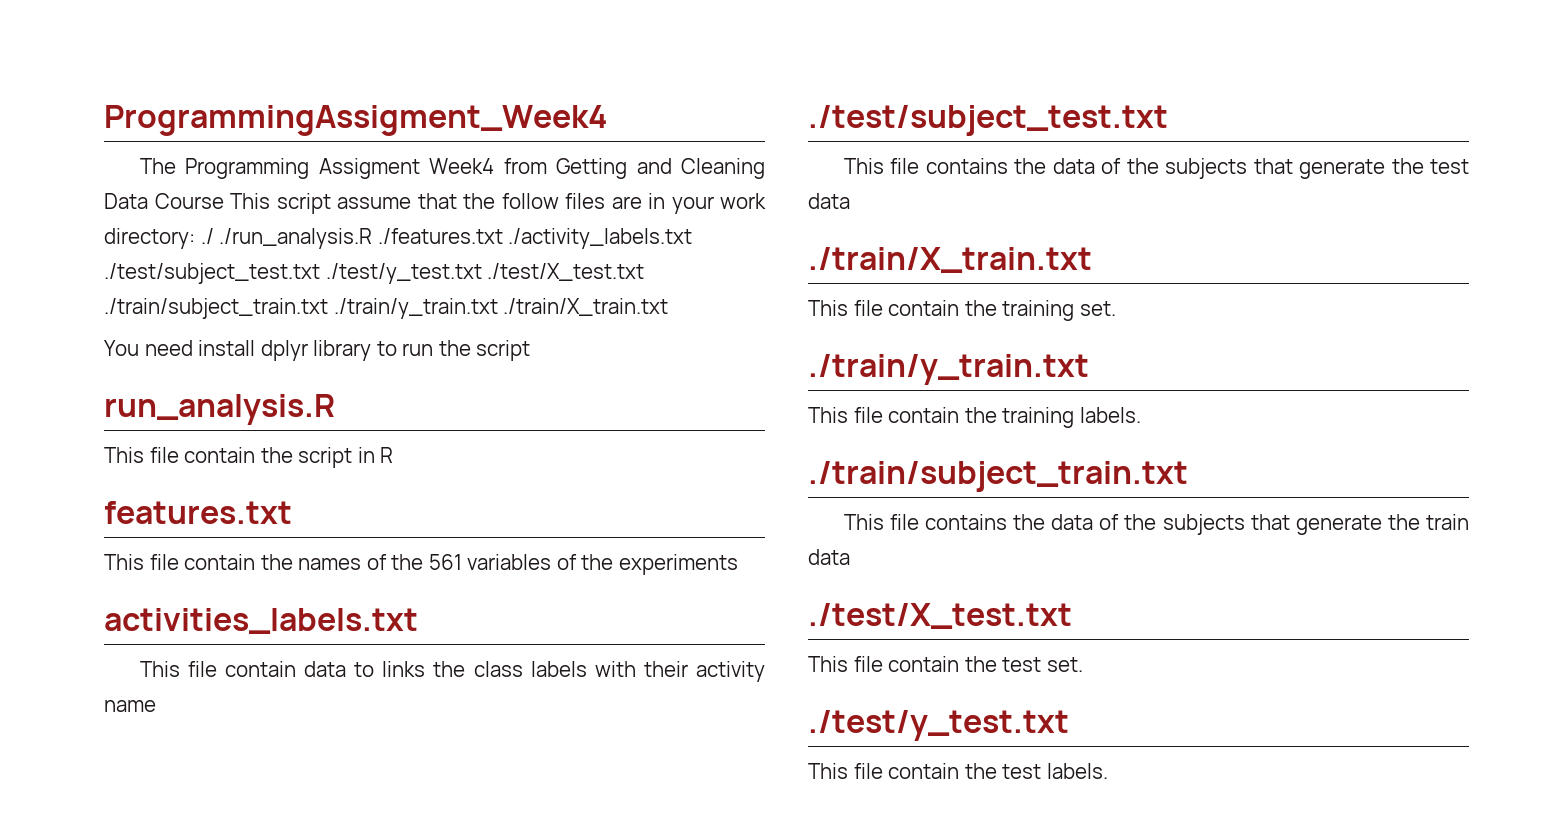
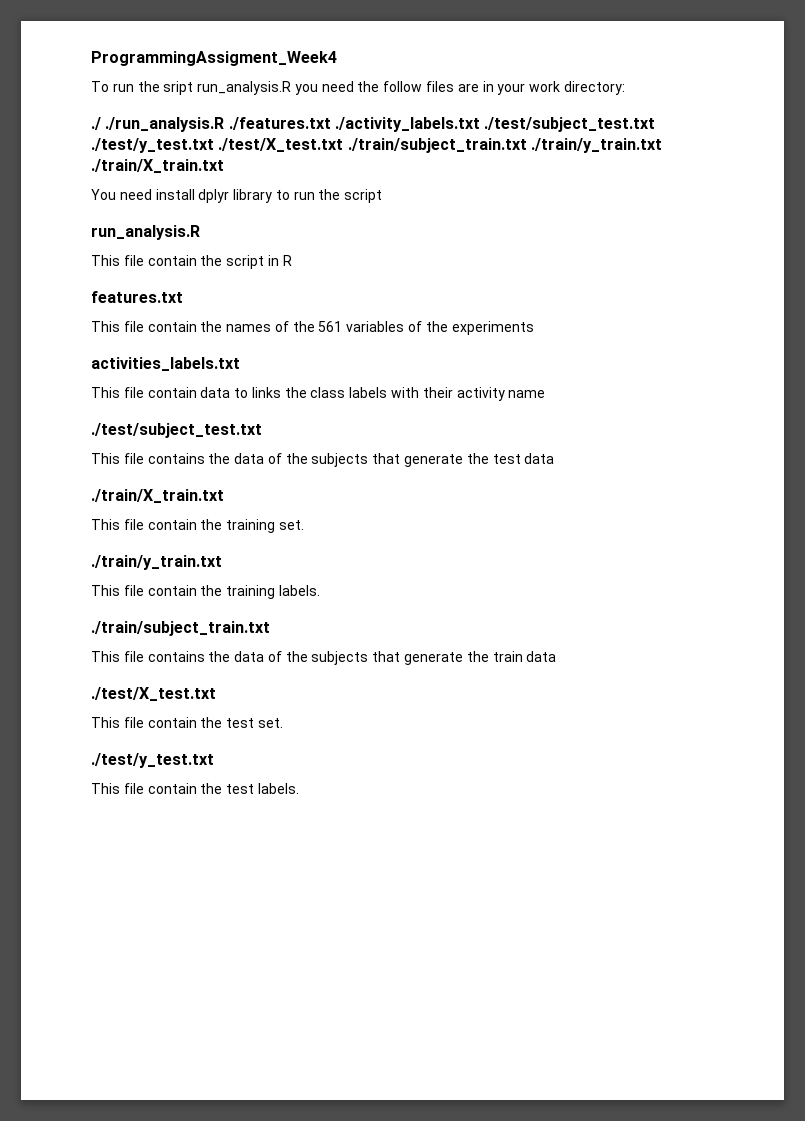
[139,158,765,179] [104,193,457,214] The Programming Assigment Week4 from Getting and Cleaning Data Course This script assume that -> [91,81,354,95] To run the sript run_analysis.R you need
(195, 238) none -> (625, 88) //

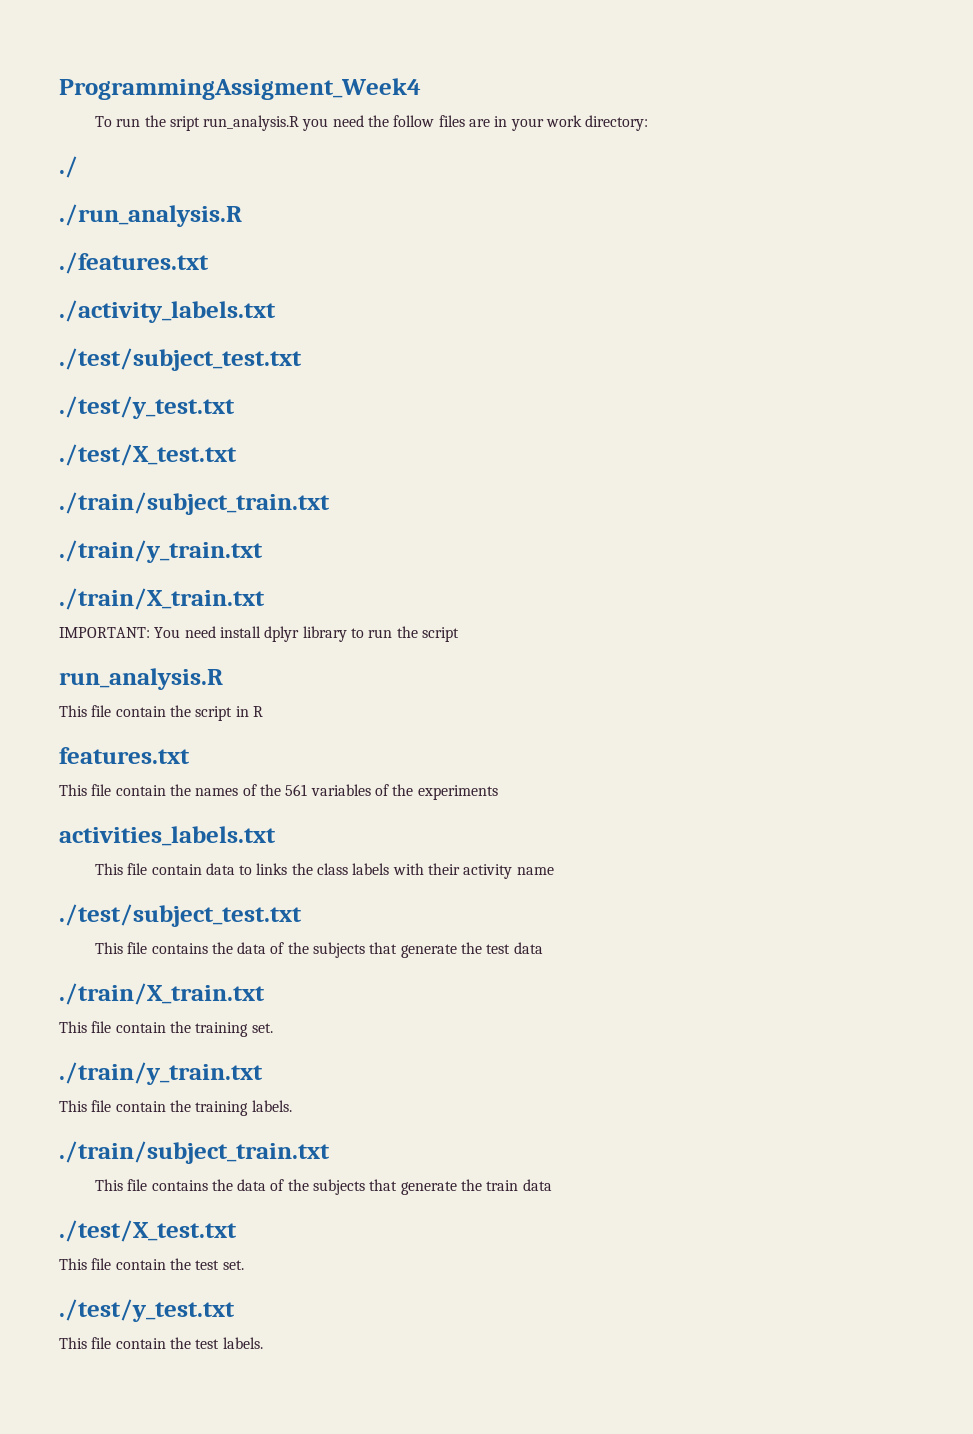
(101, 123) none -> (78, 167) //
(225, 124) none -> (242, 215) //
(331, 123) none -> (209, 263) //
[484,117,656,132] [91,138,662,153] [91,159,224,173] ./test/subject_test.txt ./test/y_test.txt ./test/X_test.txt ./train/subject_train.txt ./train/y_train.txt ./train/X_train.txt // -> [59,348,302,371] [59,396,235,419] [59,444,237,466] [59,492,330,515] [59,540,263,563] [59,588,265,610] [59,627,150,638] // ./test/subject_test.txt // ./test/y_test.txt // ./test/X_test.txt // ./train/subject_train.txt // ./train/y_train.txt // ./train/X_train.txt // IMPORTANT:

